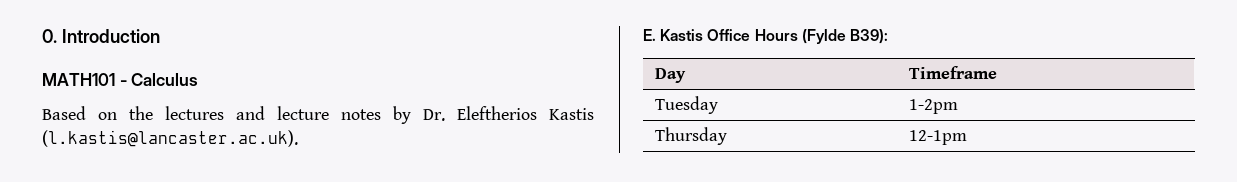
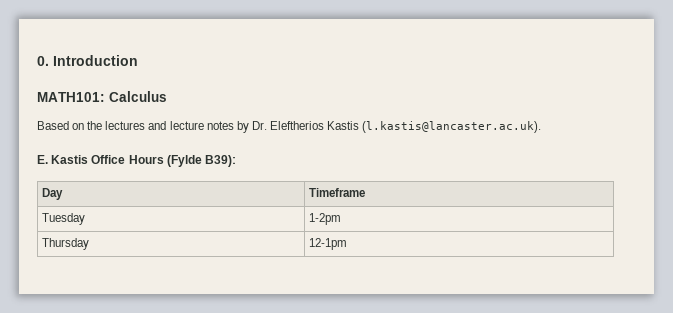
[42,73,127,86] MATH101 - -> [37,92,105,102] MATH101:

